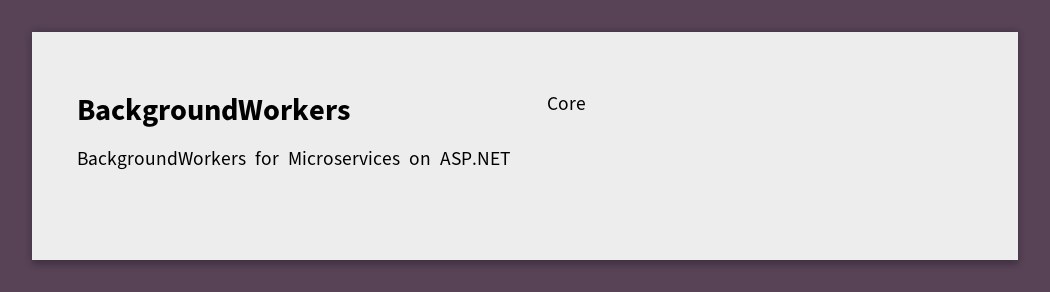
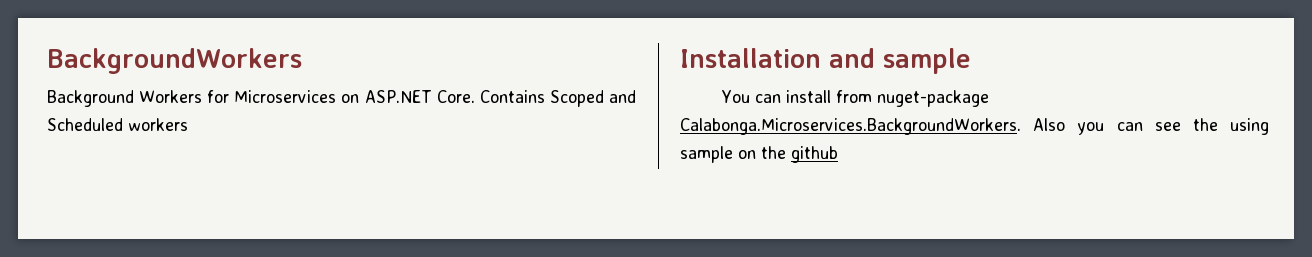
[77,151,246,170] BackgroundWorkers -> [47,90,203,107] Background Workers
[547,97,586,110] Core -> [436,90,636,107] [47,118,188,131] [680,48,971,74] [720,90,989,107] [680,118,1269,135] [680,146,838,163] Core. Contains Scoped and Scheduled workers // Installation and sample // You can install from nuget-package Calabonga.Microservices.BackgroundWorkers. Also you can see the using sample on the github

